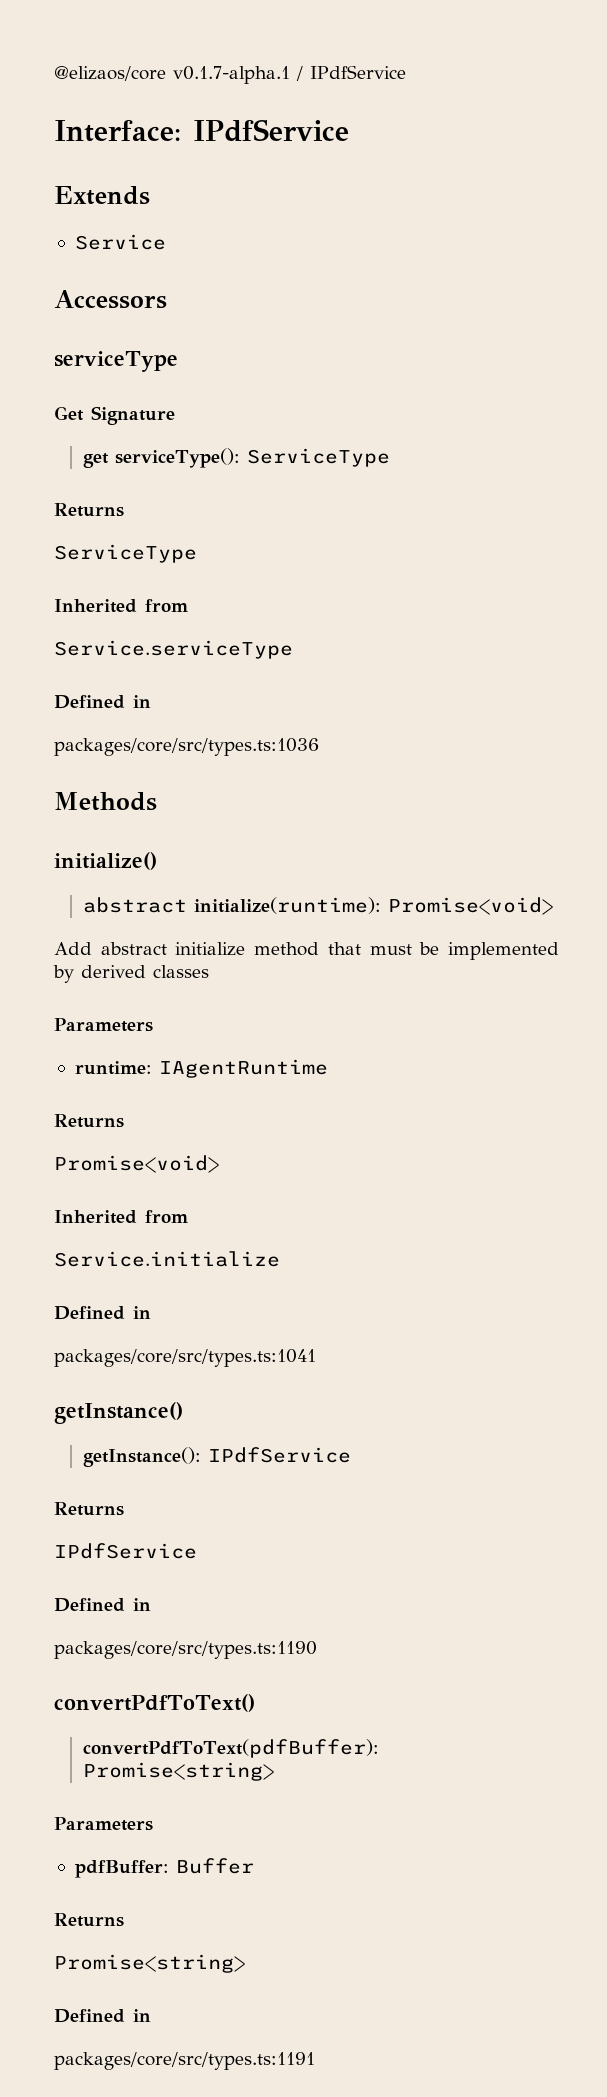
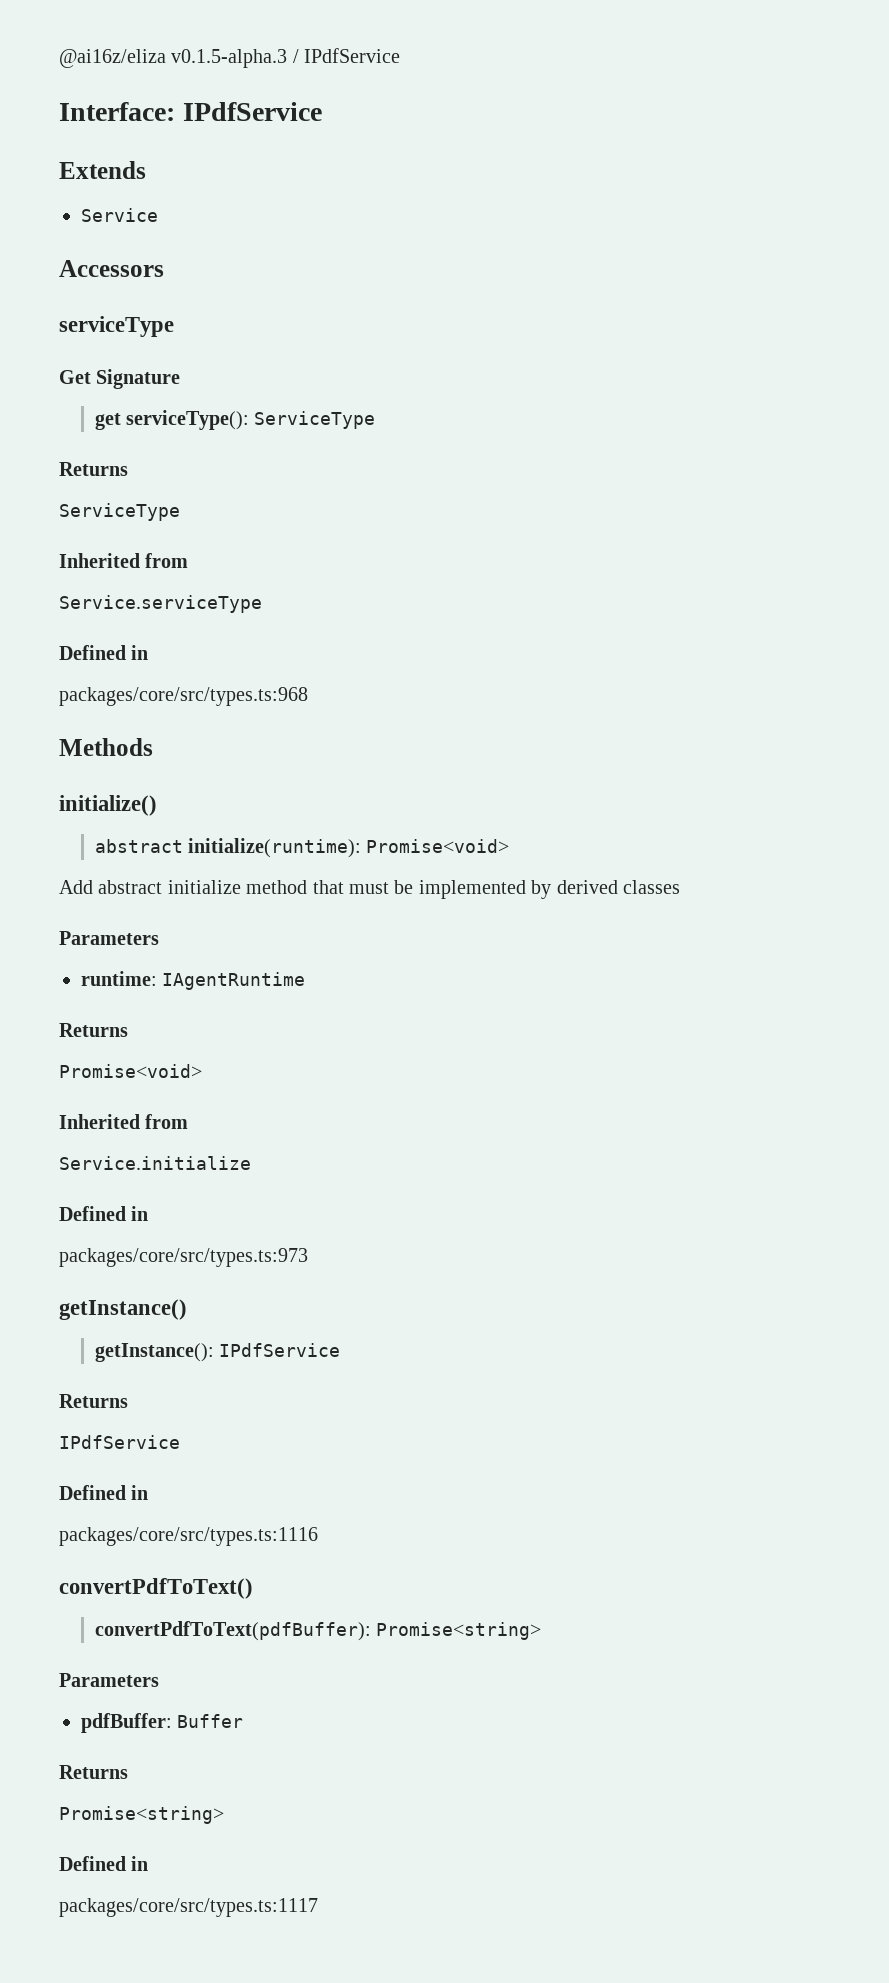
[54,66,290,84] @elizaos/core v0.1.7-alpha.1 -> [59,49,288,68] @ai16z/eliza v0.1.5-alpha.3
[54,738,319,756] packages/core/src/types.ts:1036 -> [59,687,308,706] packages/core/src/types.ts:968
[54,1349,316,1367] packages/core/src/types.ts:1041 -> [59,1248,308,1267] packages/core/src/types.ts:973
[54,1641,317,1659] packages/core/src/types.ts:1190 -> [59,1527,318,1546] packages/core/src/types.ts:1116
[54,2052,315,2070] packages/core/src/types.ts:1191 -> [59,1898,318,1917] packages/core/src/types.ts:1117

